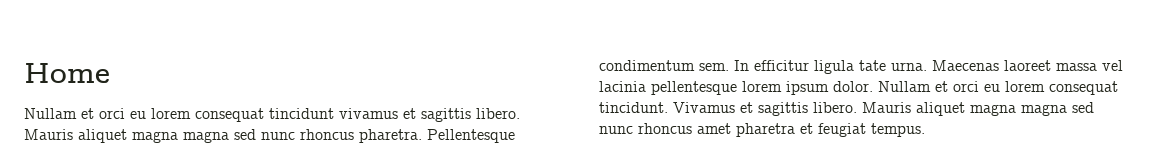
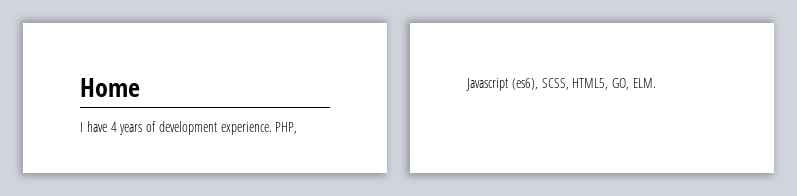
[24,108,520,122] [24,129,515,143] [599,60,1123,74] [599,81,1118,95] [599,102,1094,116] [599,123,925,137] Nullam et orci eu lorem consequat tincidunt vivamus et sagittis libero. Mauris aliquet magna magna sed nunc rhoncus pharetra. Pellentesque condimentum sem. In efficitur ligula tate urna. Maecenas laoreet massa vel lacinia pellentesque lorem ipsum dolor. Nullam et orci eu lorem consequat tincidunt. Vivamus et sagittis libero. Mauris aliquet magna magna sed nunc rhoncus amet pharetra et feugiat tempus. -> [80,121,298,135] [466,78,656,91] I have 4 years of development experience. PHP, Javascript (es6), SCSS, HTML5, GO, ELM.

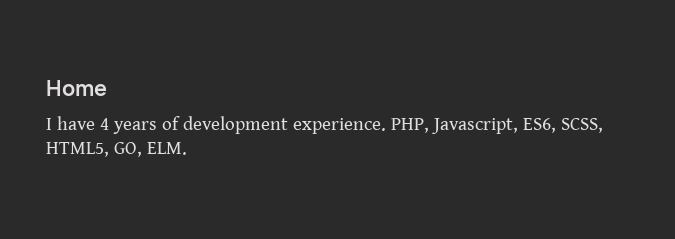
[466,78,538,91] Javascript (es6), -> [431,118,556,134] Javascript, ES6,

